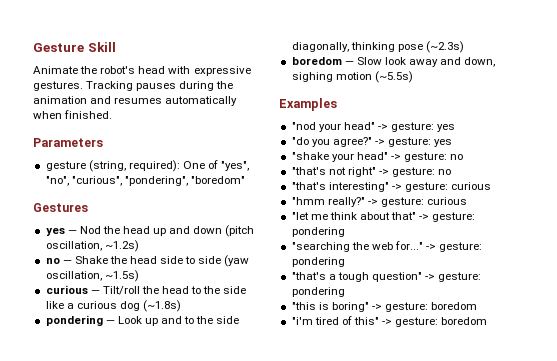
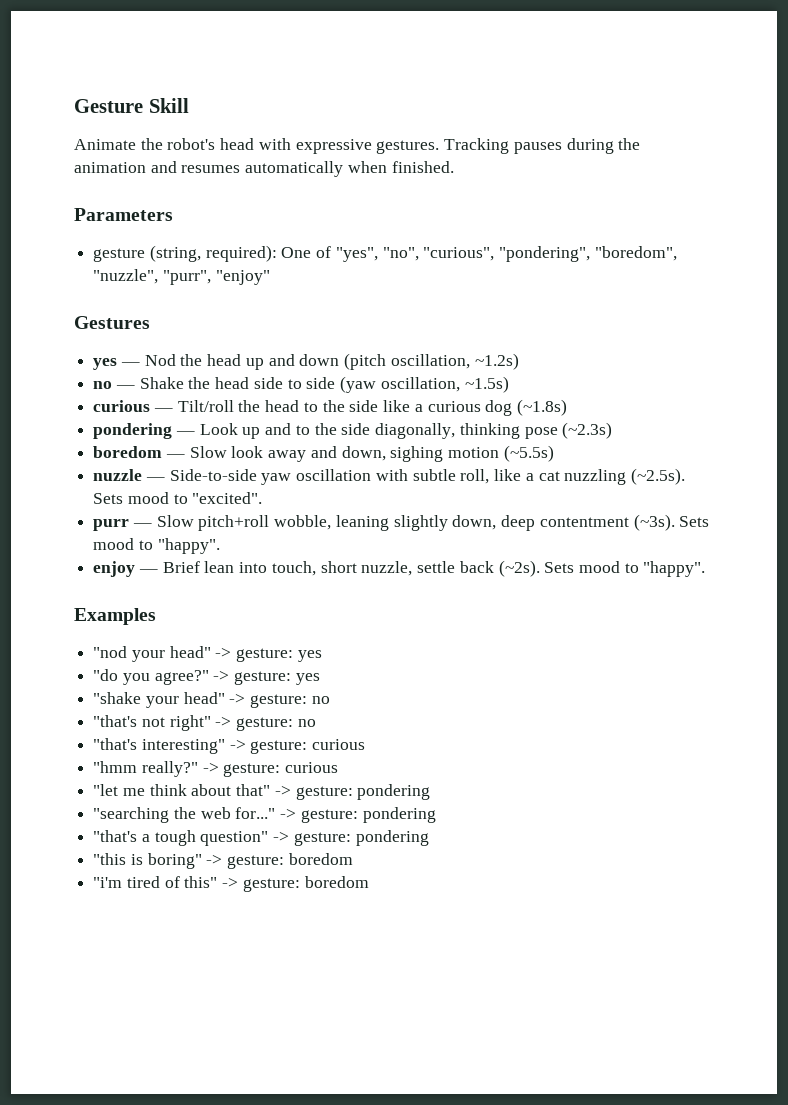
[190,176,245,184] "boredom" -> [594,246,677,261] [93,269,270,285] "boredom", "nuzzle", "purr", "enjoy"
(413, 77) none -> [93,468,685,485] [93,492,263,504] [93,514,710,531] [93,538,220,554] [93,560,706,577] // nuzzle — Side-to-side yaw oscillation with subtle roll, like a cat nuzzling (~2.5s). Sets mood to "excited". // purr — Slow pitch+roll wobble, leaning slightly down, deep contentment (~3s). Sets mood to "happy". // enjoy — Brief lean into touch, short nuzzle, settle back (~2s). Sets mood to "happy".

